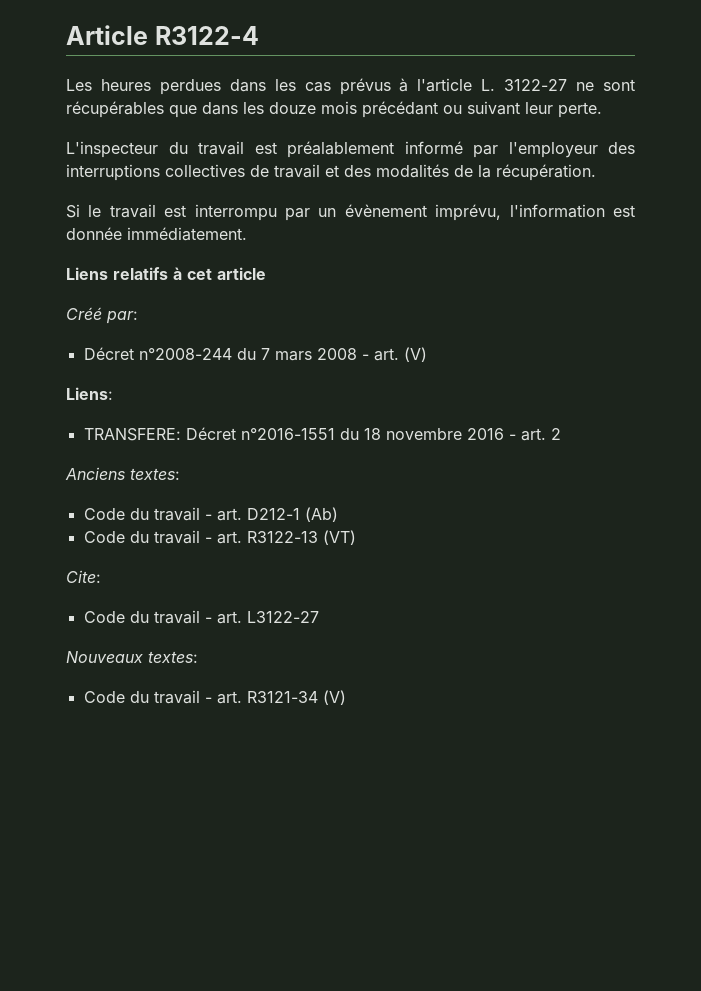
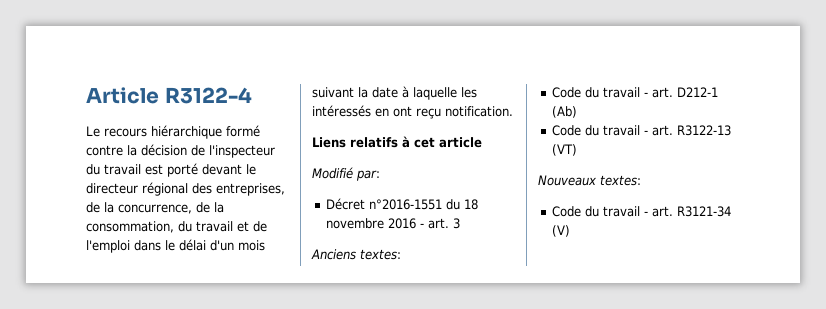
[66,78,635,95] [66,101,602,118] [66,141,635,158] [66,164,596,181] [66,204,635,221] [66,227,247,241] Les heures perdues dans les cas prévus à l'article L. 3122-27 ne sont récupérables que dans les douze mois précédant ou suivant leur perte. // L'inspecteur du travail est préalablement informé par l'employeur des interruptions collectives de travail et des modalités de la récupération. // Si le travail est interrompu par un évènement imprévu, l'information est donnée immédiatement. -> [86,125,260,139] [86,144,275,158] [86,163,256,177] [86,182,285,196] [86,202,224,214] [86,221,267,233] [86,239,265,253] [312,86,477,100] [312,105,513,119] Le recours hiérarchique formé contre la décision de l'inspecteur du travail est porté devant le directeur régional des entreprises, de la concurrence, de la consommation, du travail et de l'emploi dans le délai d'un mois suivant la date à laquelle les intéressés en ont reçu notification.
[66,307,102,320] Créé -> [312,167,353,179] Modifié
[138,347,427,362] [66,387,113,400] [83,427,236,441] n°2008-244 du 7 mars 2008 - art. (V) // Liens: // TRANSFERE: Décret -> (366, 204) none
[550,428,561,440] 2 -> [453,218,461,229] 3
[66,570,101,583] [83,610,319,624] // Cite: // Code du travail - art. L3122-27 -> (578, 150) none

